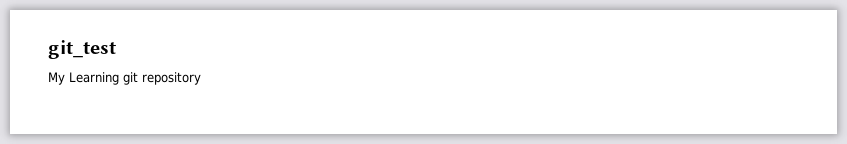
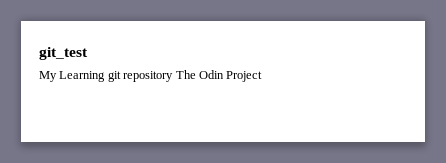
(201, 78) none -> [175,70,263,82] The Odin Project

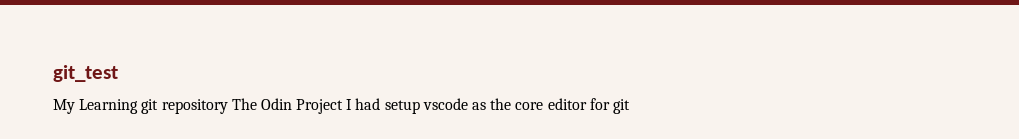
(263, 76) none -> [346,98,630,114] I had setup vscode as the core editor for git

